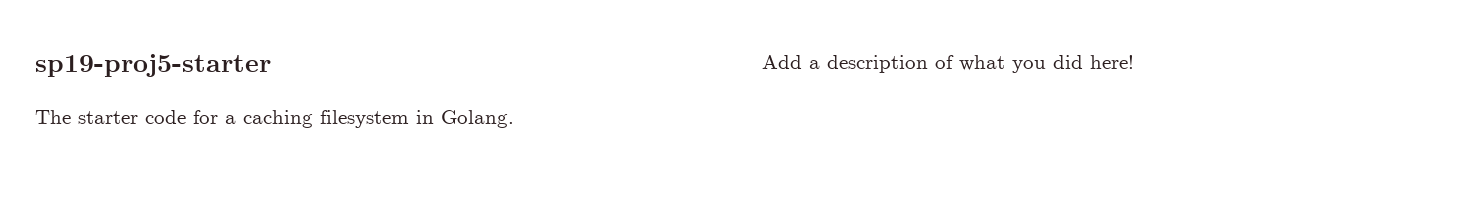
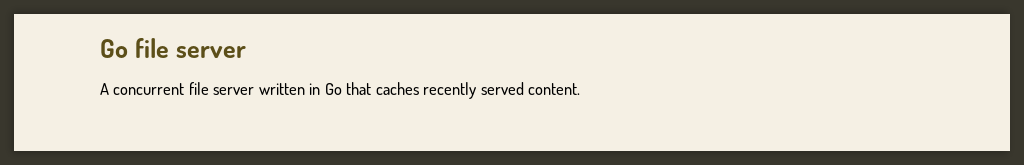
[35,54,271,77] [35,110,514,128] [762,55,1134,73] sp19-proj5-starter // The starter code for a caching filesystem in Golang. // Add a description of what you did here! -> [100,38,247,58] [100,82,581,99] Go file server // A concurrent file server written in Go that caches recently served content.

